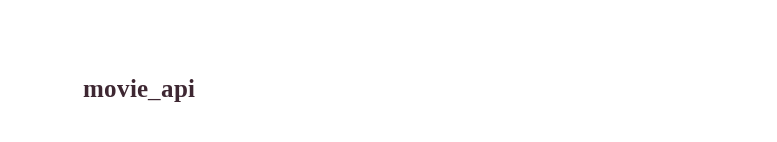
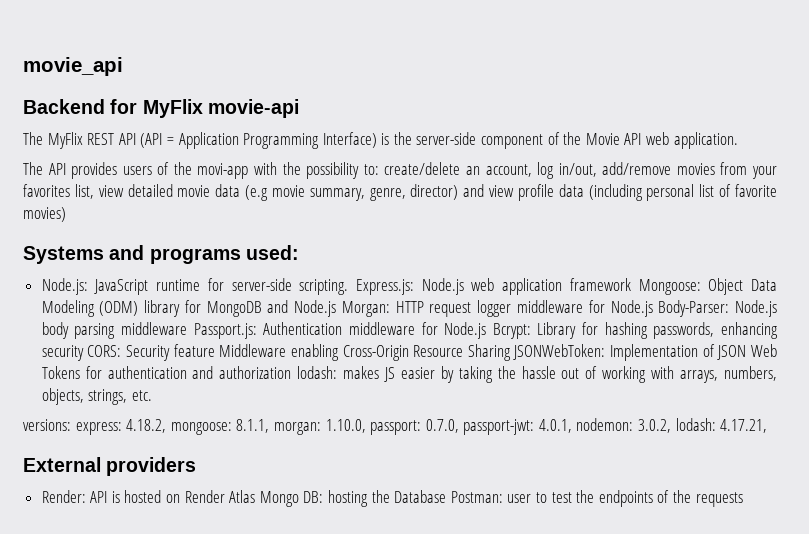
(195, 90) none -> [23,99,299,118] [23,132,738,149] [23,162,777,179] [23,184,778,201] [23,207,66,222] [23,245,299,264] [41,278,777,295] [41,300,777,317] [41,322,778,339] [41,344,777,361] [41,366,777,383] [41,388,152,405] [23,418,768,435] [23,457,197,476] [41,490,743,507] // Backend for MyFlix movie-api // The MyFlix REST API (API = Application Programming Interface) is the server-side component of the Movie API web application. // The API provides users of the movi-app with the possibility to: create/delete an account, log in/out, add/remove movies from your favorites list, view detailed movie data (e.g movie summary, genre, director) and view profile data (including personal list of favorite movies) // Systems and programs used: // Node.js: JavaScript runtime for server-side scripting. Express.js: Node.js web application framework Mongoose: Object Data Modeling (ODM) library for MongoDB and Node.js Morgan: HTTP request logger middleware for Node.js Body-Parser: Node.js body parsing middleware Passport.js: Authentication middleware for Node.js Bcrypt: Library for hashing passwords, enhancing security CORS: Security feature Middleware enabling Cross-Origin Resource Sharing JSONWebToken: Implementation of JSON Web Tokens for authentication and authorization lodash: makes JS easier by taking the hassle out of working with arrays, numbers, objects, strings, etc. // versions: express: 4.18.2, mongoose: 8.1.1, morgan: 1.10.0, passport: 0.7.0, passport-jwt: 4.0.1, nodemon: 3.0.2, lodash: 4.17.21, // External providers // Render: API is hosted on Render Atlas Mongo DB: hosting the Database Postman: user to test the endpoints of the requests

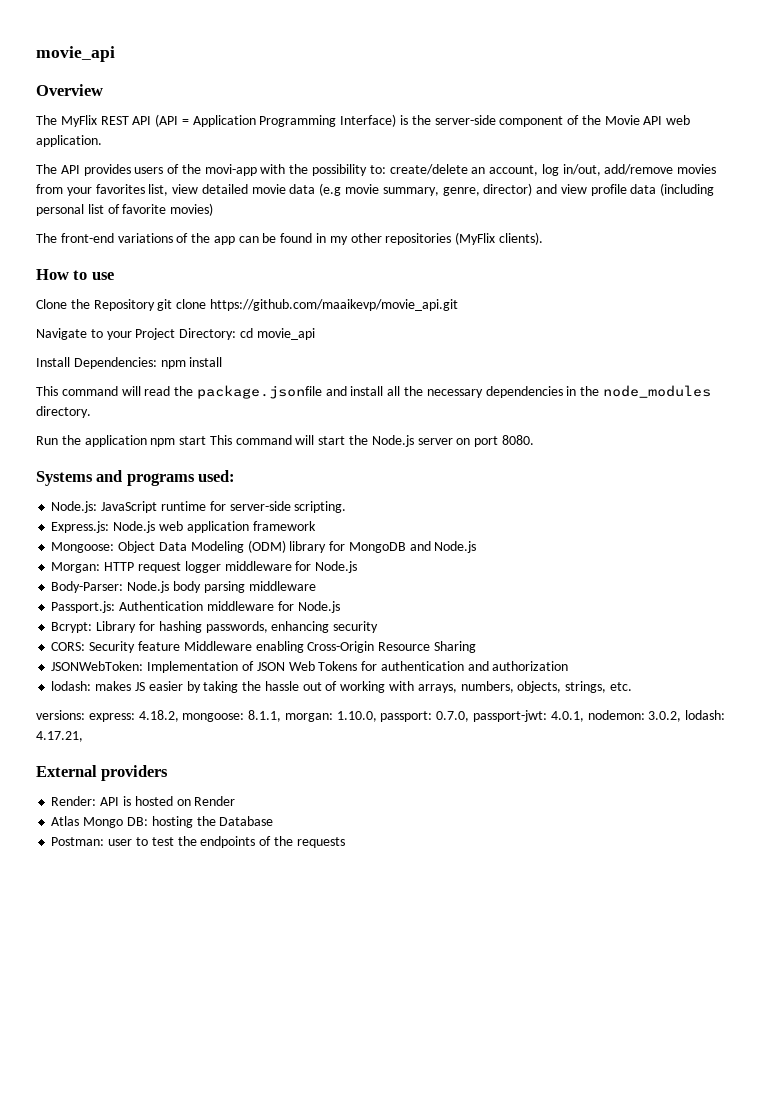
[23,57,123,76] [23,99,299,118] movie_api // Backend for MyFlix movie-api -> [36,46,115,62] [36,84,103,96] movie_api // Overview
(66, 214) none -> [36,232,543,245] [36,269,114,280] [36,299,458,311] [36,328,315,340] [36,357,223,369] [36,385,711,399] [36,406,91,418] [36,435,534,447] // The front-end variations of the app can be found in my other repositories (MyFlix clients). // How to use // Clone the Repository git clone https://github.com/maaikevp/movie_api.git // Navigate to your Project Directory: cd movie_api // Install Dependencies: npm install // This command will read the package.jsonfile and install all the necessary dependencies in the node_modules directory. // Run the application npm start This command will start the Node.js server on port 8080.
(349, 287) none -> (347, 507) //
(631, 284) none -> (316, 526) //
(337, 308) none -> (477, 547) //
(653, 308) none -> (358, 567) //
(187, 328) none -> (316, 586) //
(487, 330) none -> (340, 607) //
(84, 353) none -> (379, 627) //
(511, 352) none -> (476, 647) //
(292, 372) none -> (569, 666) //
(225, 496) none -> (236, 801) //
(447, 496) none -> (274, 821) //

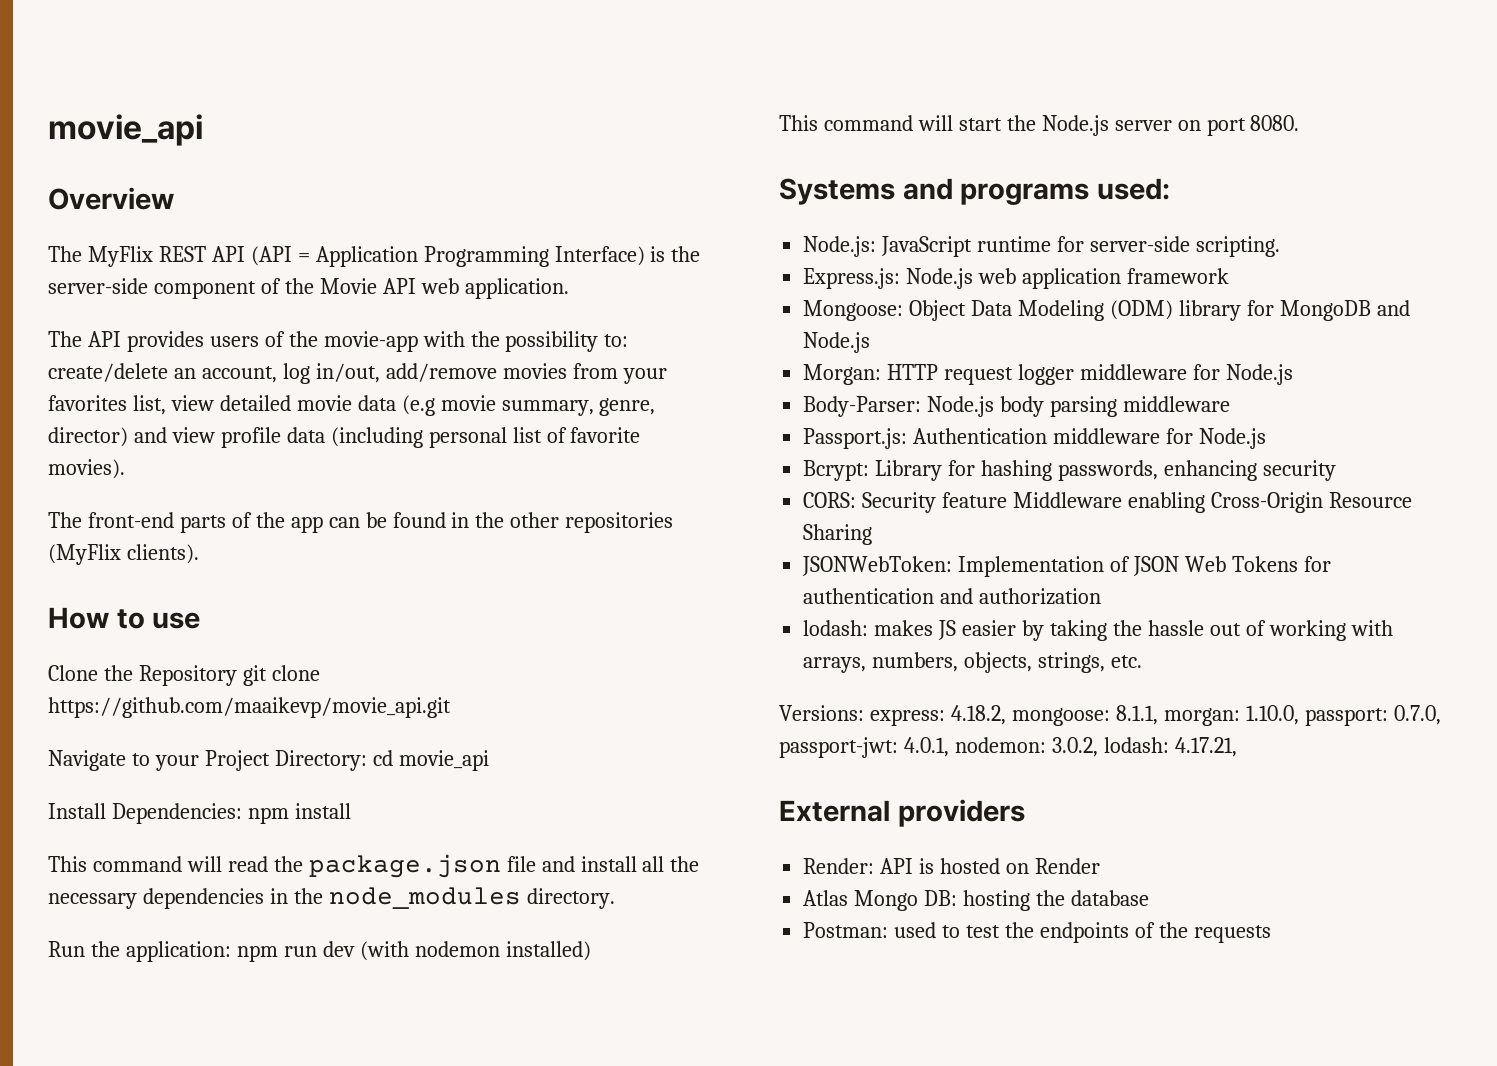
[204,164,257,176] movi-app -> [323,331,418,352] movie-app
[170,203,214,216] movies) -> [48,459,125,479] movies).
[117,233,173,243] variations -> [179,515,226,533] parts
[329,236,348,245] my -> [475,512,505,528] the
[196,385,322,399] package.jsonfile -> [308,854,536,878] package.json file
[84,435,207,447] application npm start -> [125,941,591,962] application: npm run dev (with nodemon installed) //
[36,710,85,720] versions: -> [779,705,864,721] Versions:
[219,816,274,826] Database -> [1070,890,1149,906] database
[108,839,133,846] user -> [894,922,937,938] used

